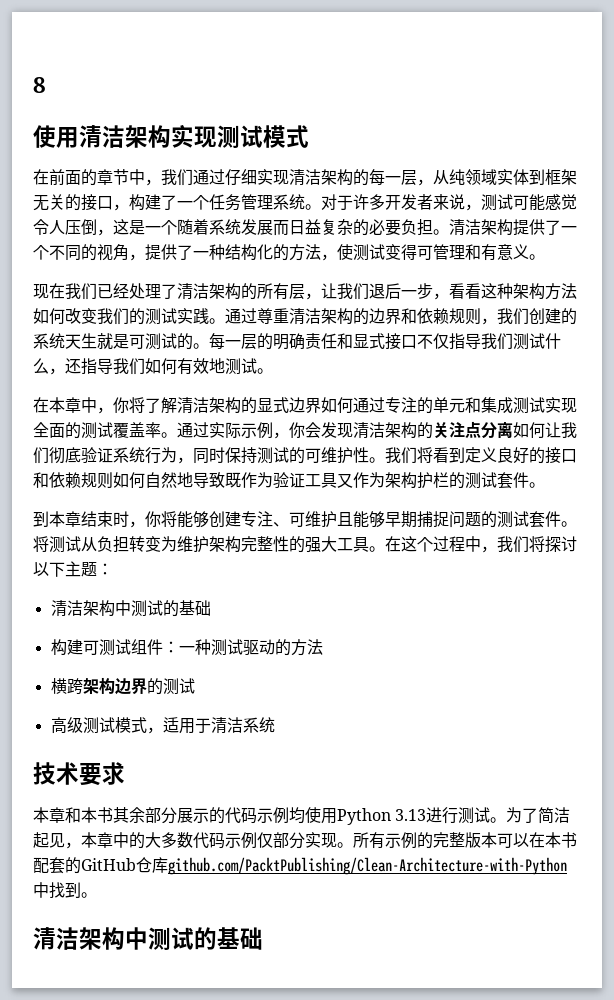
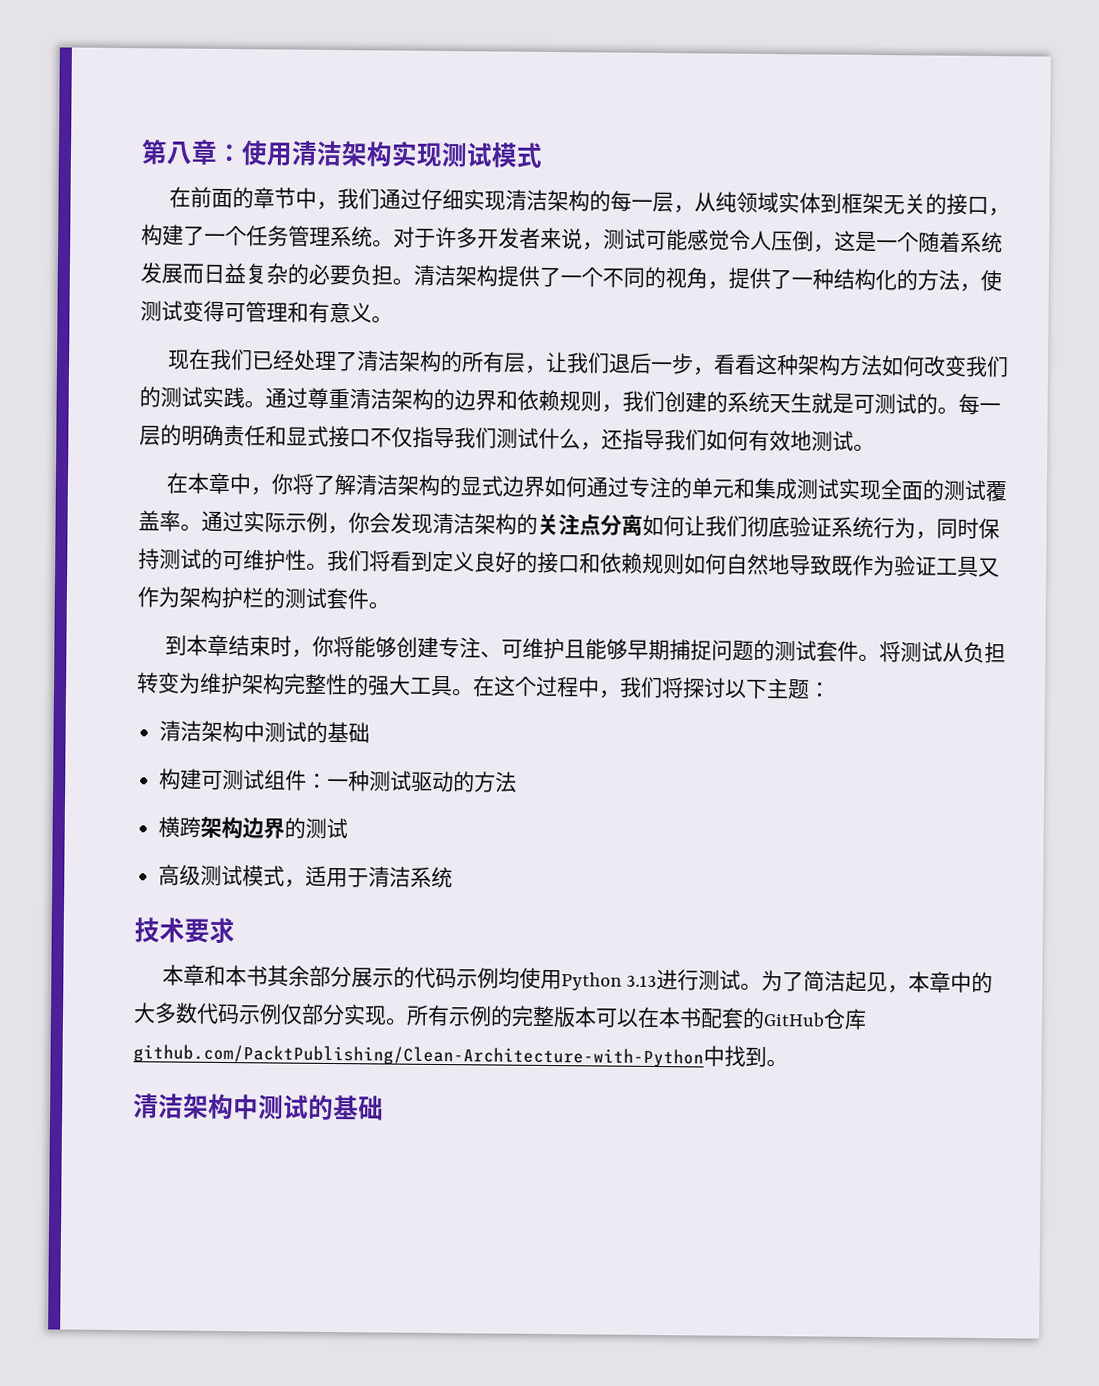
[33,77,46,93] 8 // -> [141,139,243,165] 第八章：

